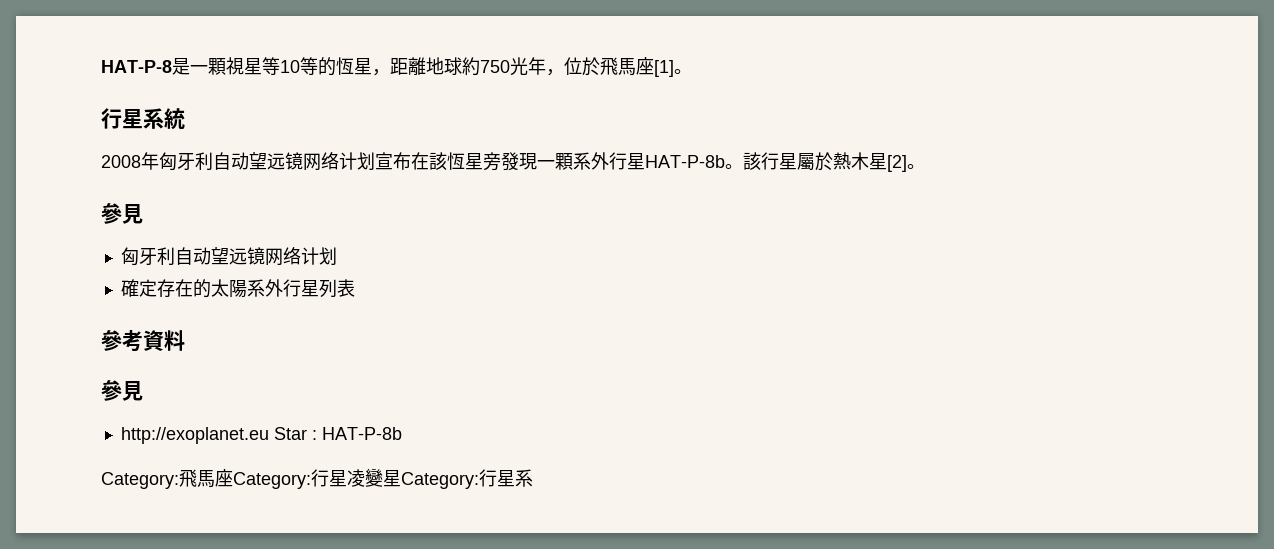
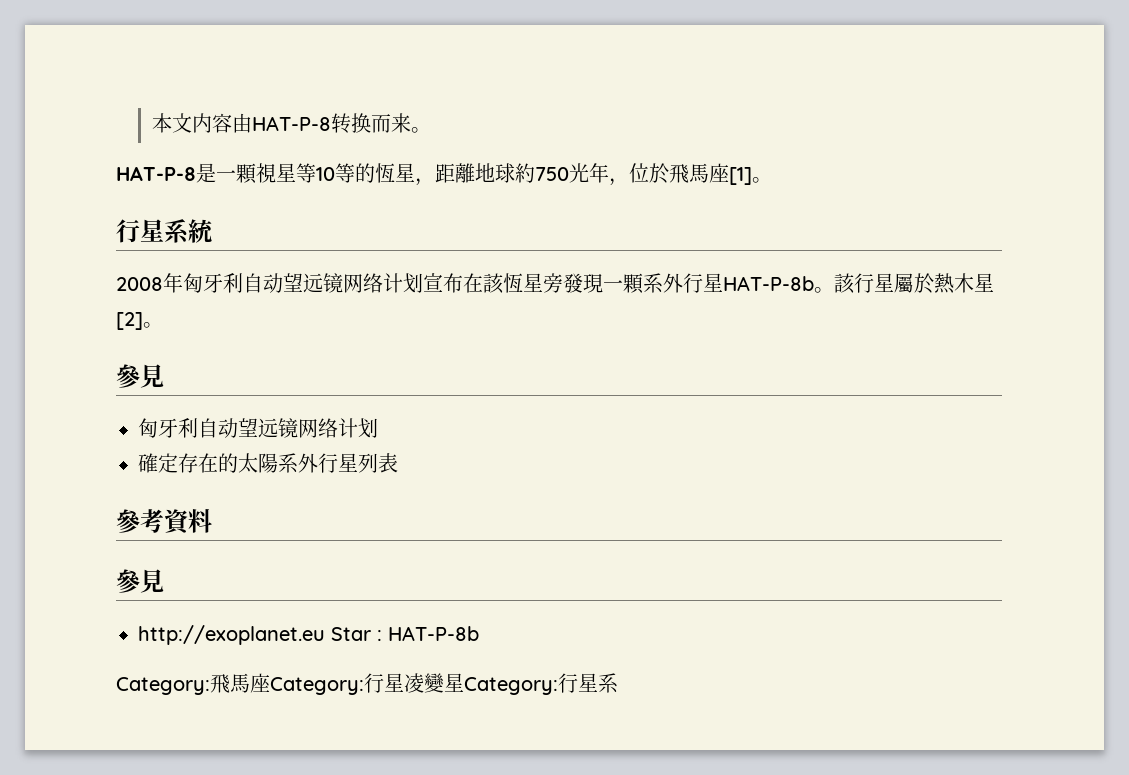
(101, 66) none -> [152,113,432,134] 本文内容由HAT-P-8转换而来。 //

